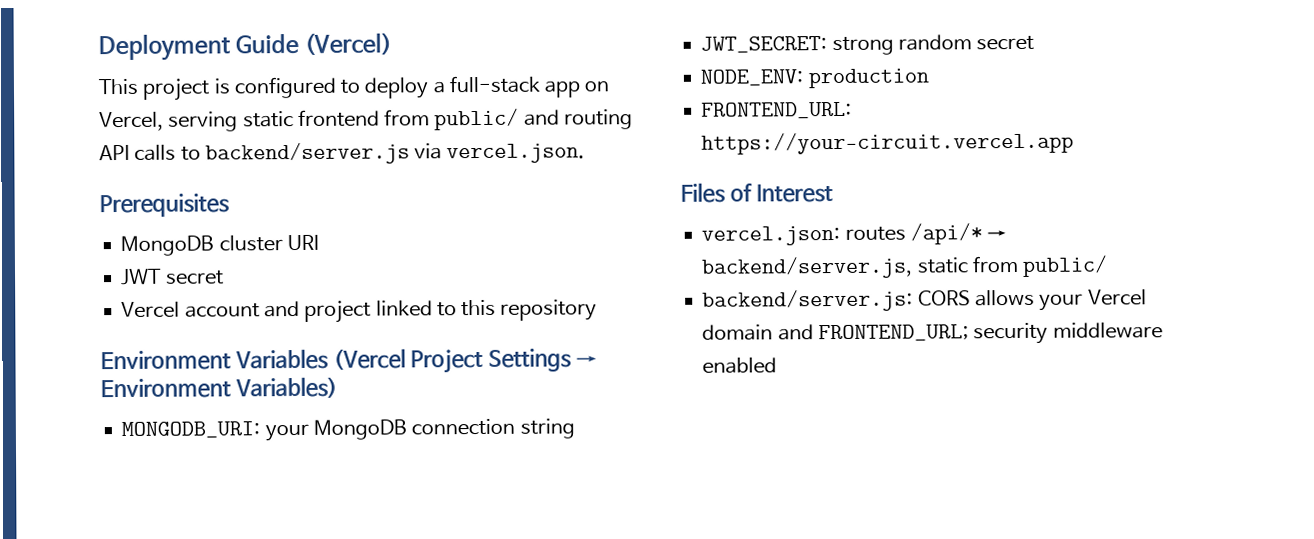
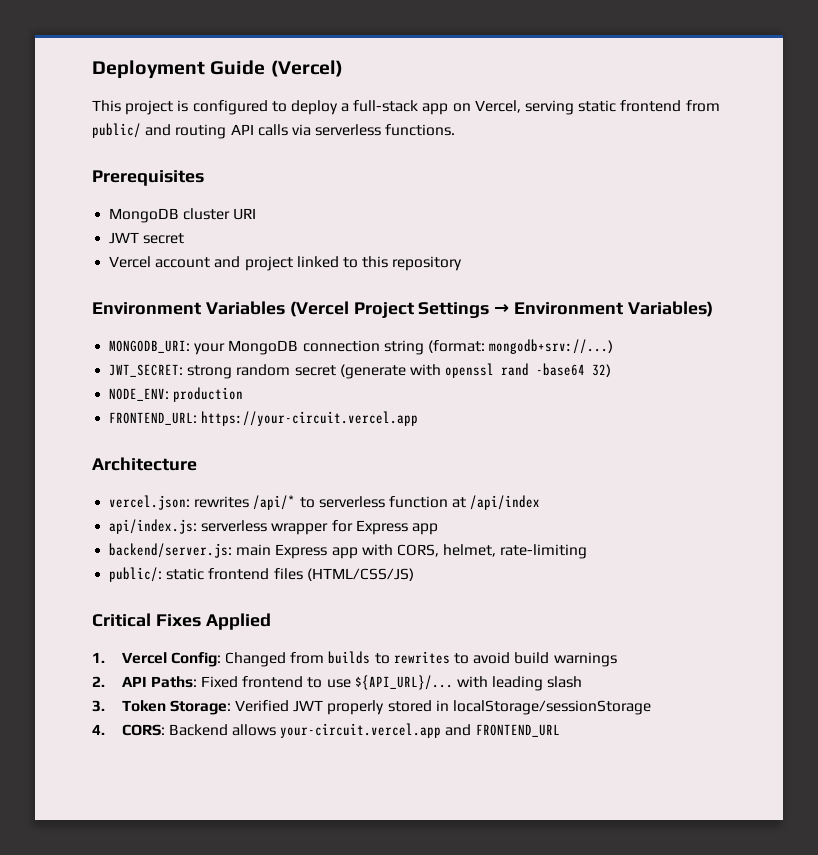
[180,142,586,165] to backend/server.js via vercel.json. -> [291,124,456,136] via serverless functions.
(575, 428) none -> [427,339,614,354] (format: mongodb+srv://...)
[700,68,929,89] [701,101,853,119] [701,131,1075,155] [680,182,833,203] [701,223,1007,246] [701,255,1109,279] [702,289,1147,312] [702,322,1163,345] [702,357,778,374] // NODE_ENV: production // FRONTEND_URL: https://your-circuit.vercel.app // Files of Interest // vercel.json: routes /api/* → backend/server.js, static from public/ // backend/server.js: CORS allows your Vercel domain and FRONTEND_URL; security middleware enabled -> [339,363,612,379] [109,387,244,402] [109,411,419,426] [92,457,197,471] [109,495,541,510] [109,519,438,535] [109,543,588,559] [109,567,414,582] [92,613,271,630] [92,651,617,667] [92,675,583,691] [92,700,651,715] [92,723,560,738] (generate with openssl rand -base64 32) // NODE_ENV: production // FRONTEND_URL: https://your-circuit.vercel.app // Architecture // vercel.json: rewrites /api/* to serverless function at /api/index // api/index.js: serverless wrapper for Express app // backend/server.js: main Express app with CORS, helmet, rate-limiting // public/: static frontend files (HTML/CSS/JS) // Critical Fixes Applied // 1. Vercel Config: Changed from builds to rewrites to avoid build warnings // 2. API Paths: Fixed frontend to use ${API_URL}/... with leading slash // 3. Token Storage: Verified JWT properly stored in localStorage/sessionStorage // 4. CORS: Backend allows your-circuit.vercel.app and FRONTEND_URL

